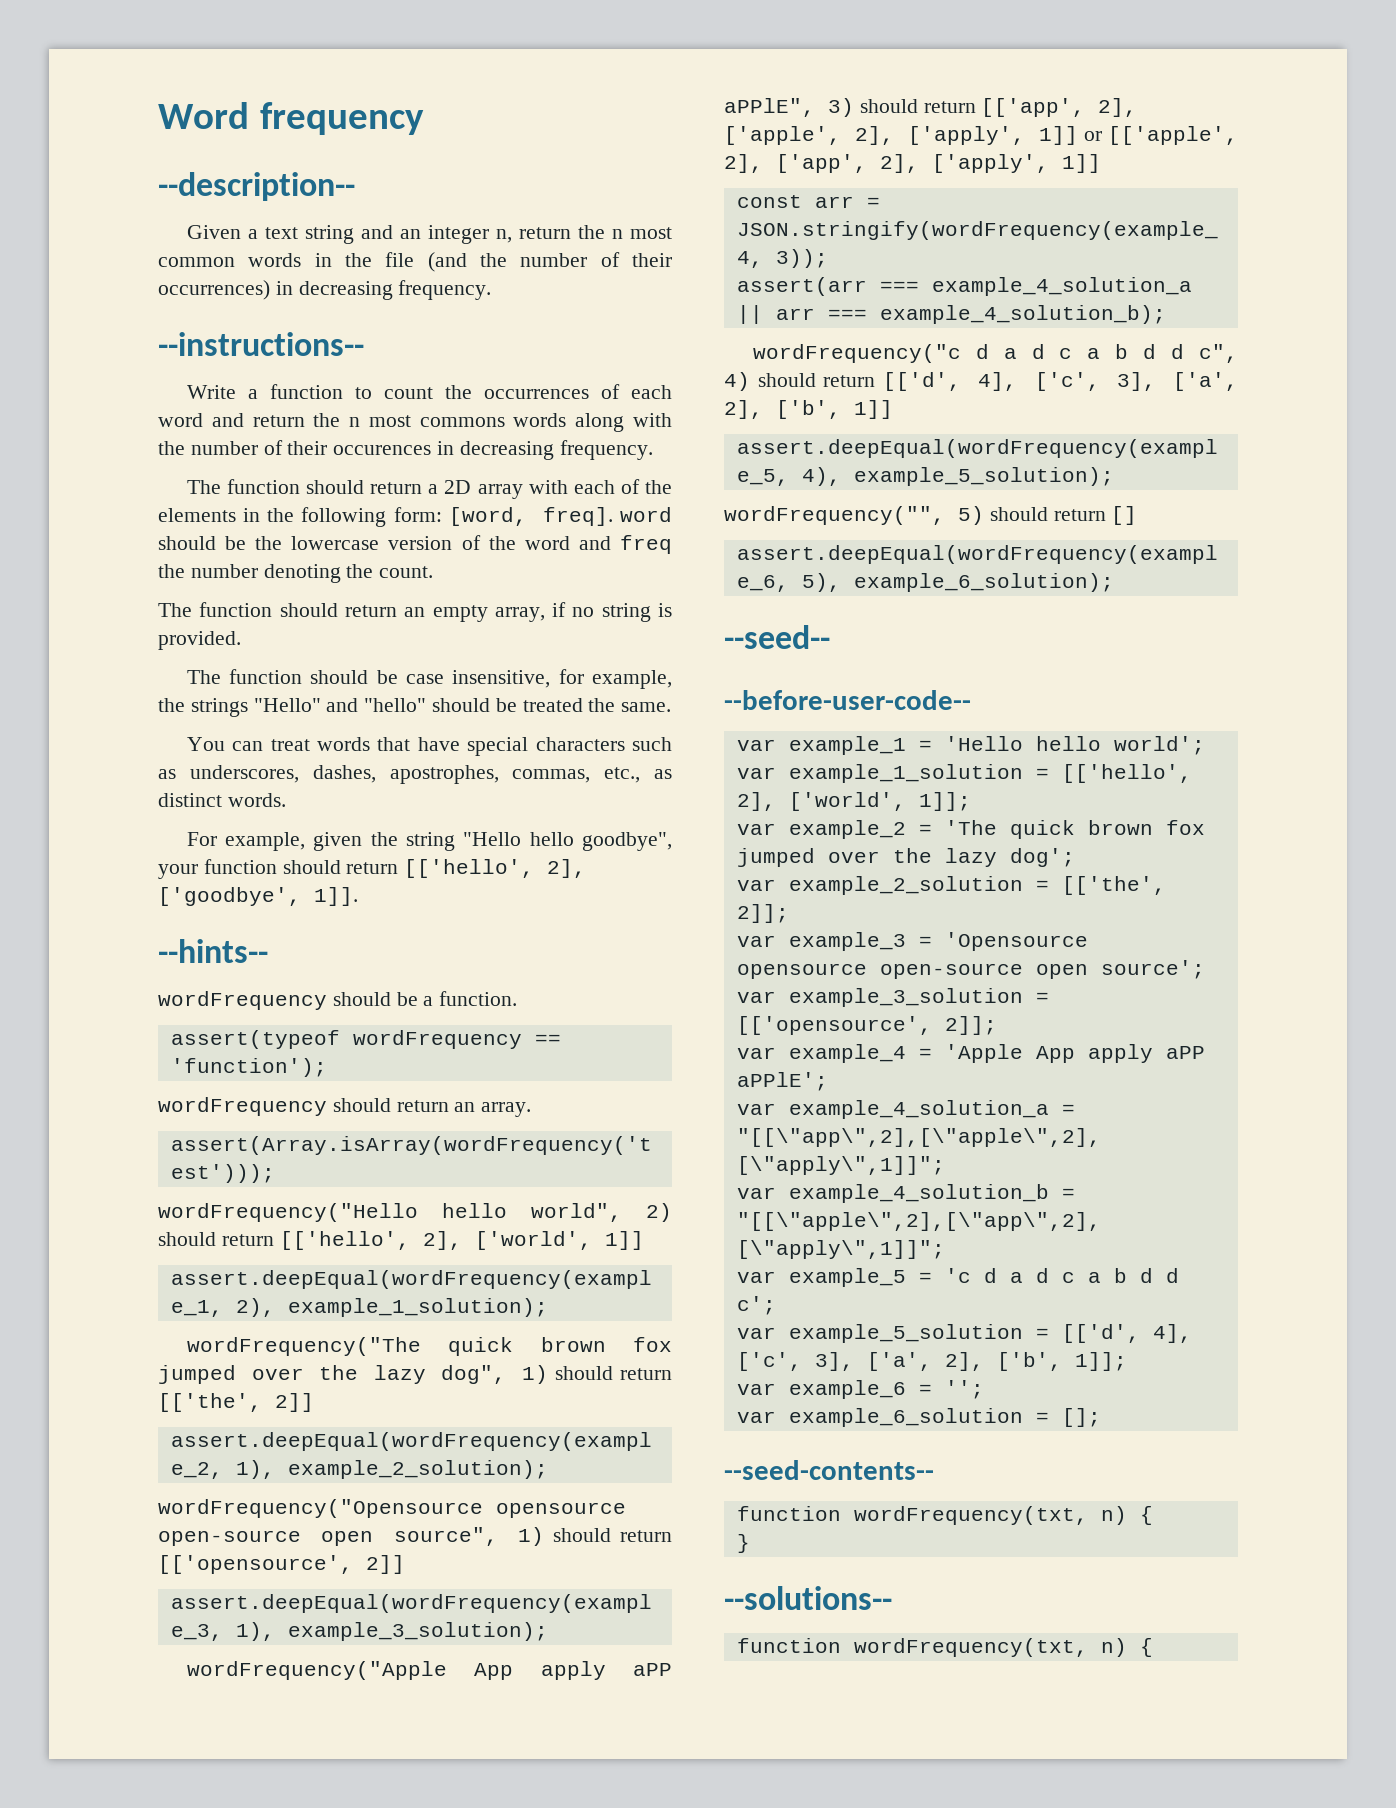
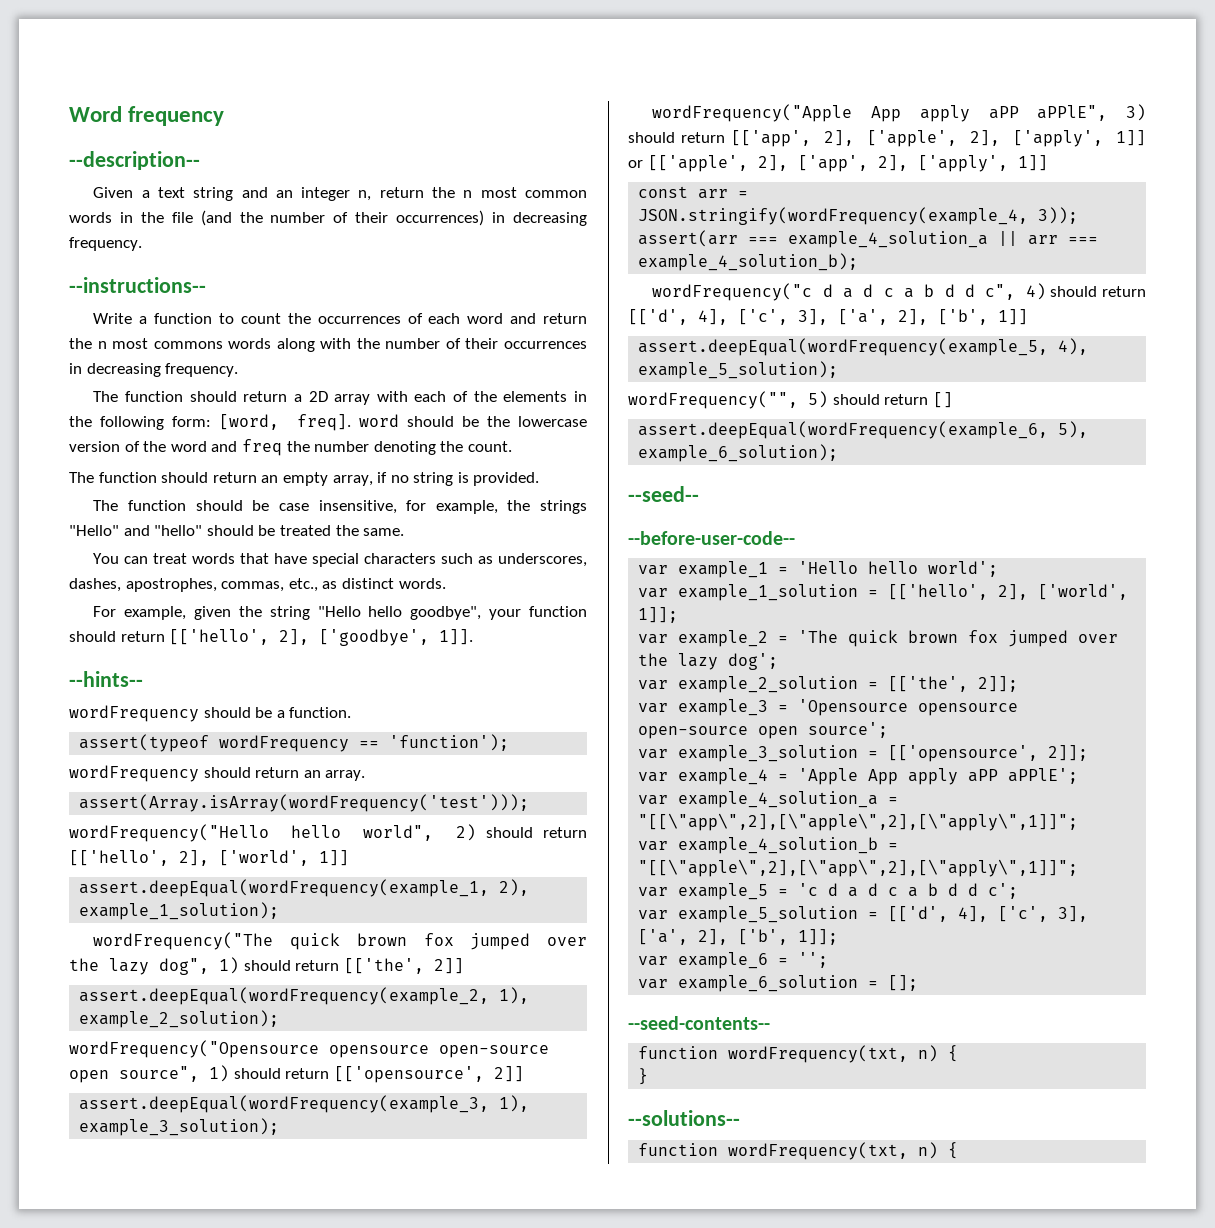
[333,445,432,455] occurences -> [504,341,587,349] occurrences

